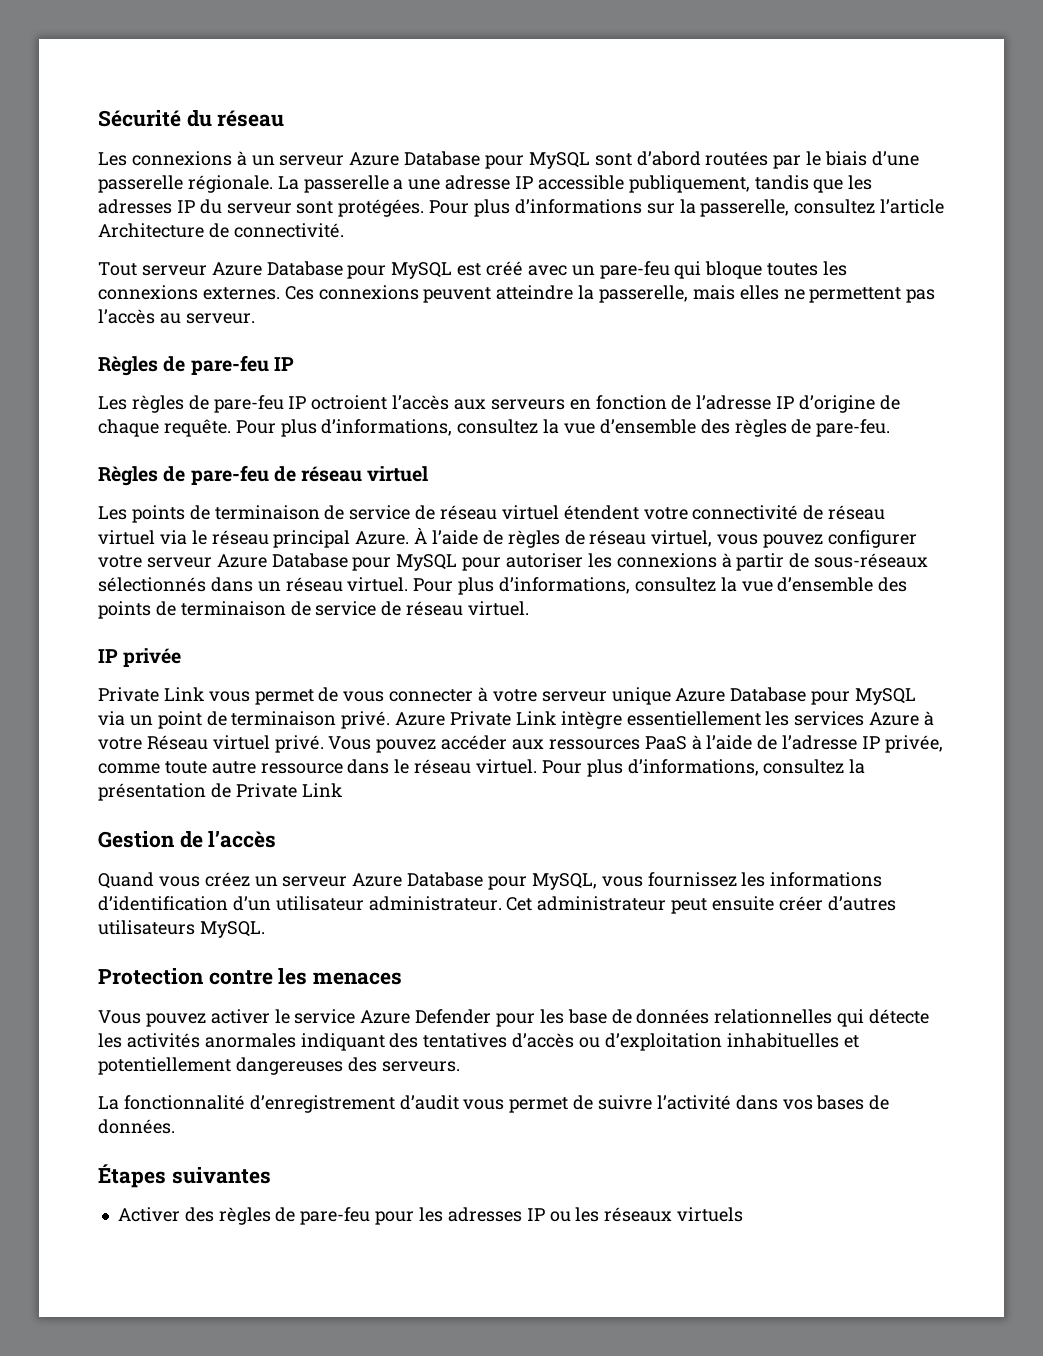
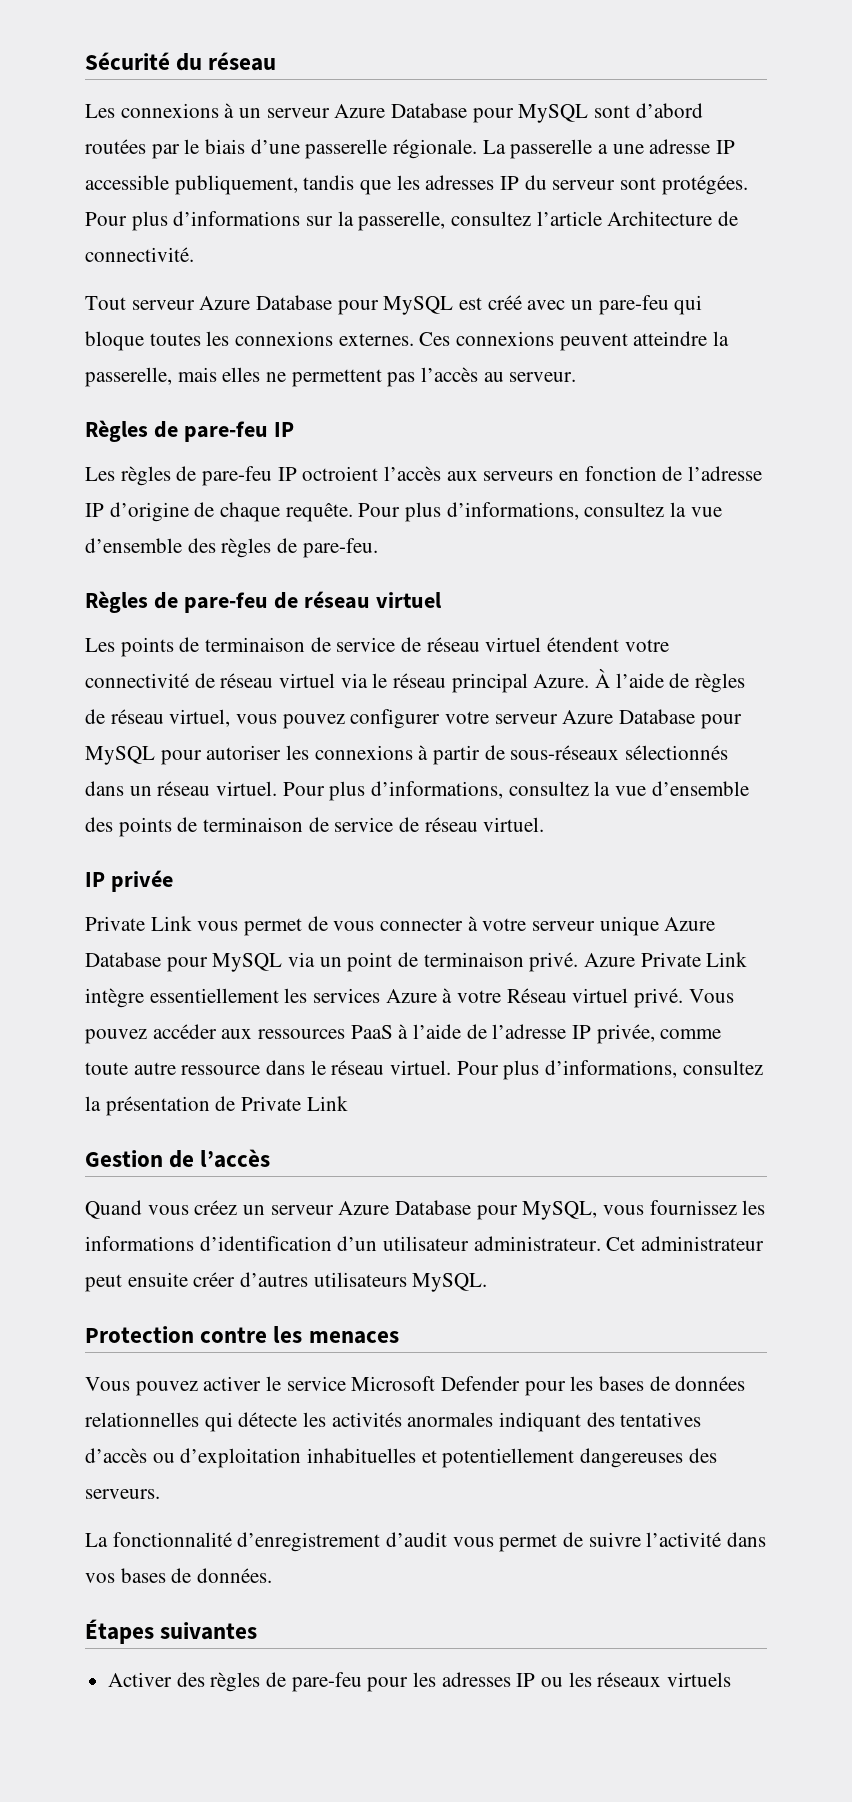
[360,1010,411,1024] Azure -> [351,1376,436,1391] Microsoft
[567,1009,607,1024] base -> [599,1376,645,1391] bases

